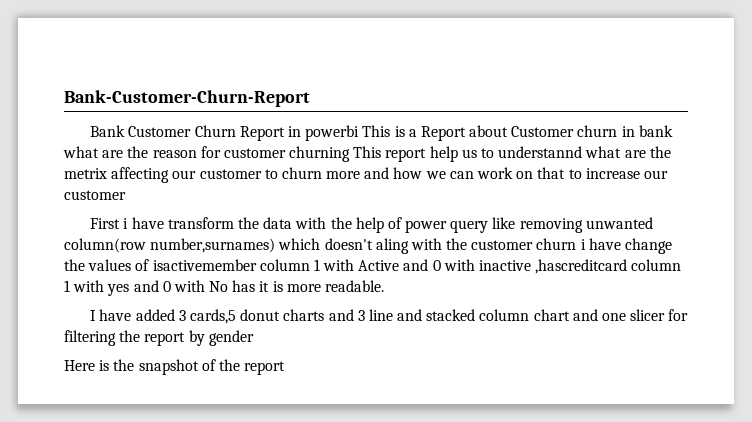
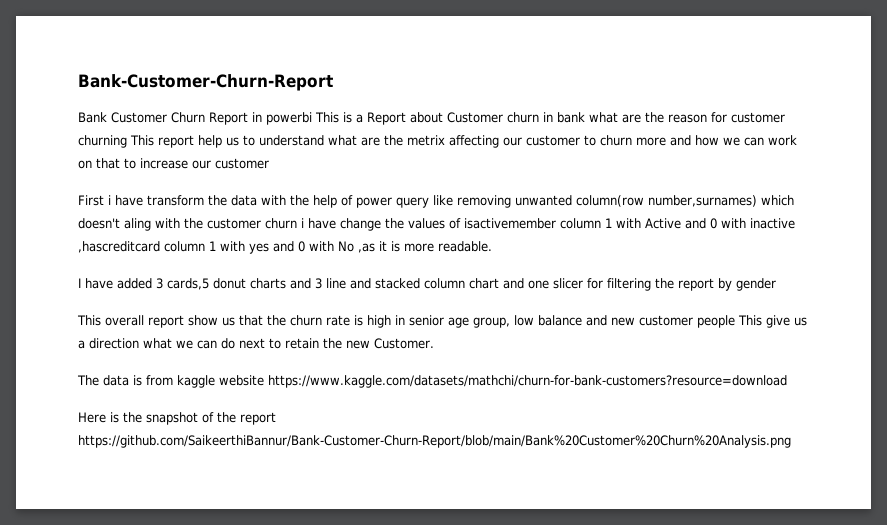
[498,146,583,158] understannd -> [259,135,324,146] understand
[232,280,256,292] has -> [358,243,375,253] ,as
(254, 338) none -> [77,315,807,328] [78,338,434,349] [77,375,787,388] // This overall report show us that the churn rate is high in senior age group, low balance and new customer people This give us a direction what we can do next to retain the new Customer. // The data is from kaggle website https://www.kaggle.com/datasets/mathchi/churn-for-bank-customers?resource=download
(286, 368) none -> [78,435,791,448] https://github.com/SaikeerthiBannur/Bank-Customer-Churn-Report/blob/main/Bank%20Customer%20Churn%20Analysis.png

